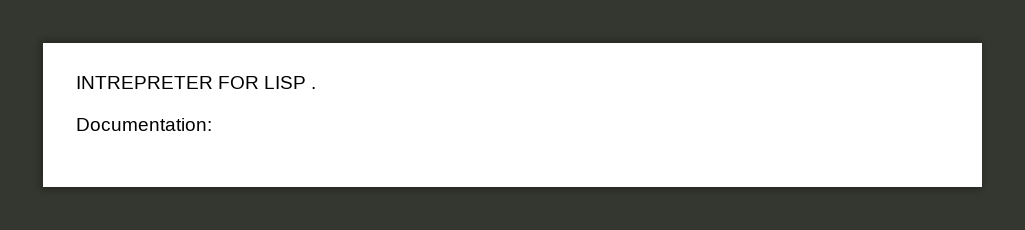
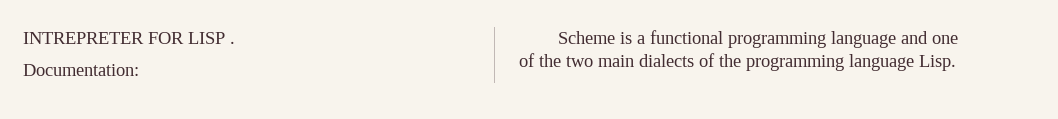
(212, 124) none -> [557,30,958,48] [519,53,956,71] // Scheme is a functional programming language and one of the two main dialects of the programming language Lisp.

